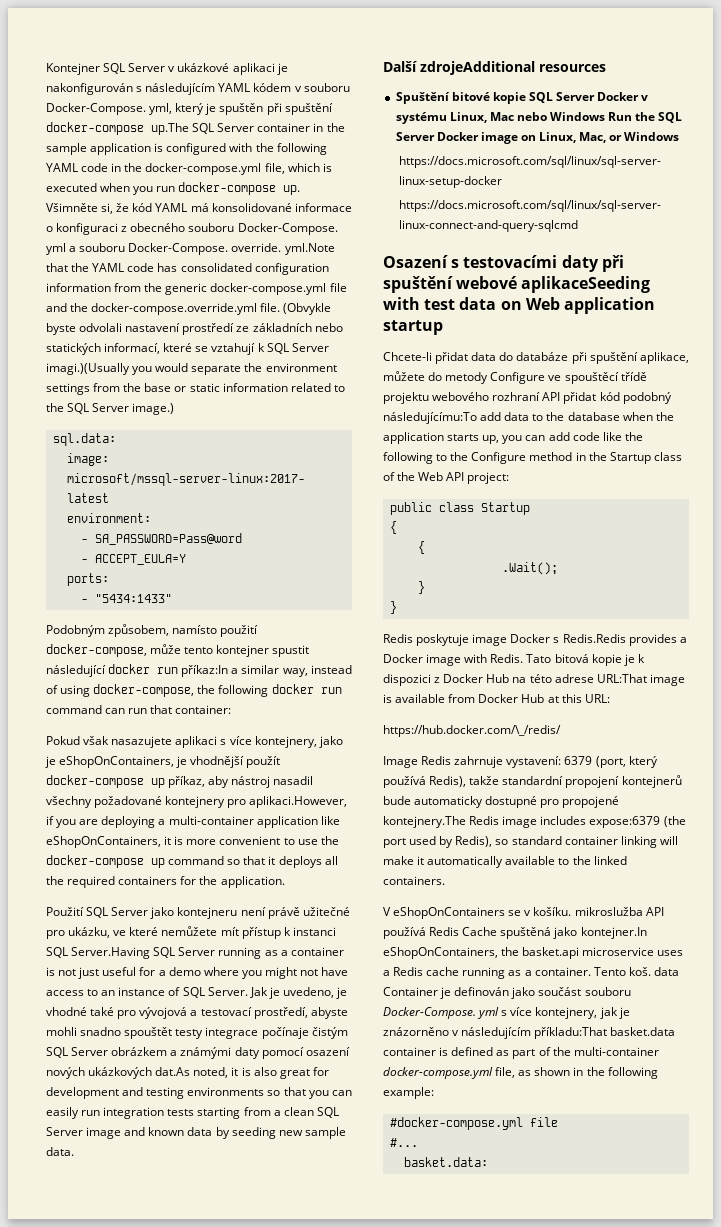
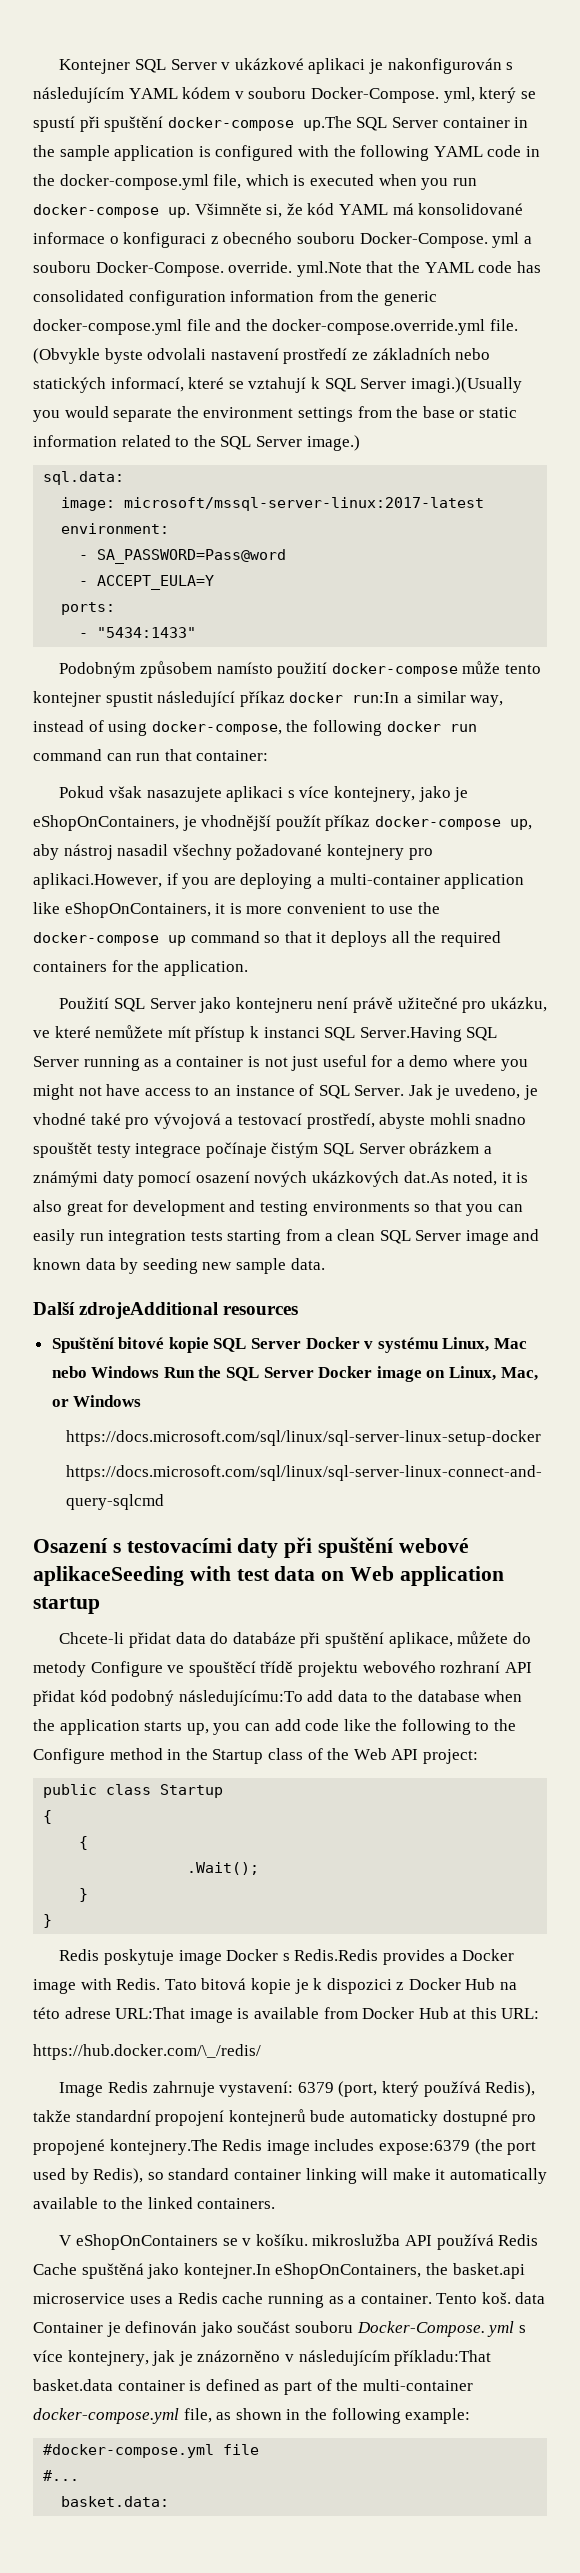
[205,103,264,115] je spuštěn -> [520,91,536,99] [33,116,75,132] se spustí
[108,624,170,637] způsobem, -> [139,661,212,678] způsobem
[46,644,147,657] docker-compose, -> [331,663,458,677] docker-compose
[108,664,229,677] docker run příkaz:In -> [239,691,400,707] příkaz docker run:In
[46,775,206,788] docker-compose up příkaz, -> [325,815,532,831] příkaz docker-compose up,

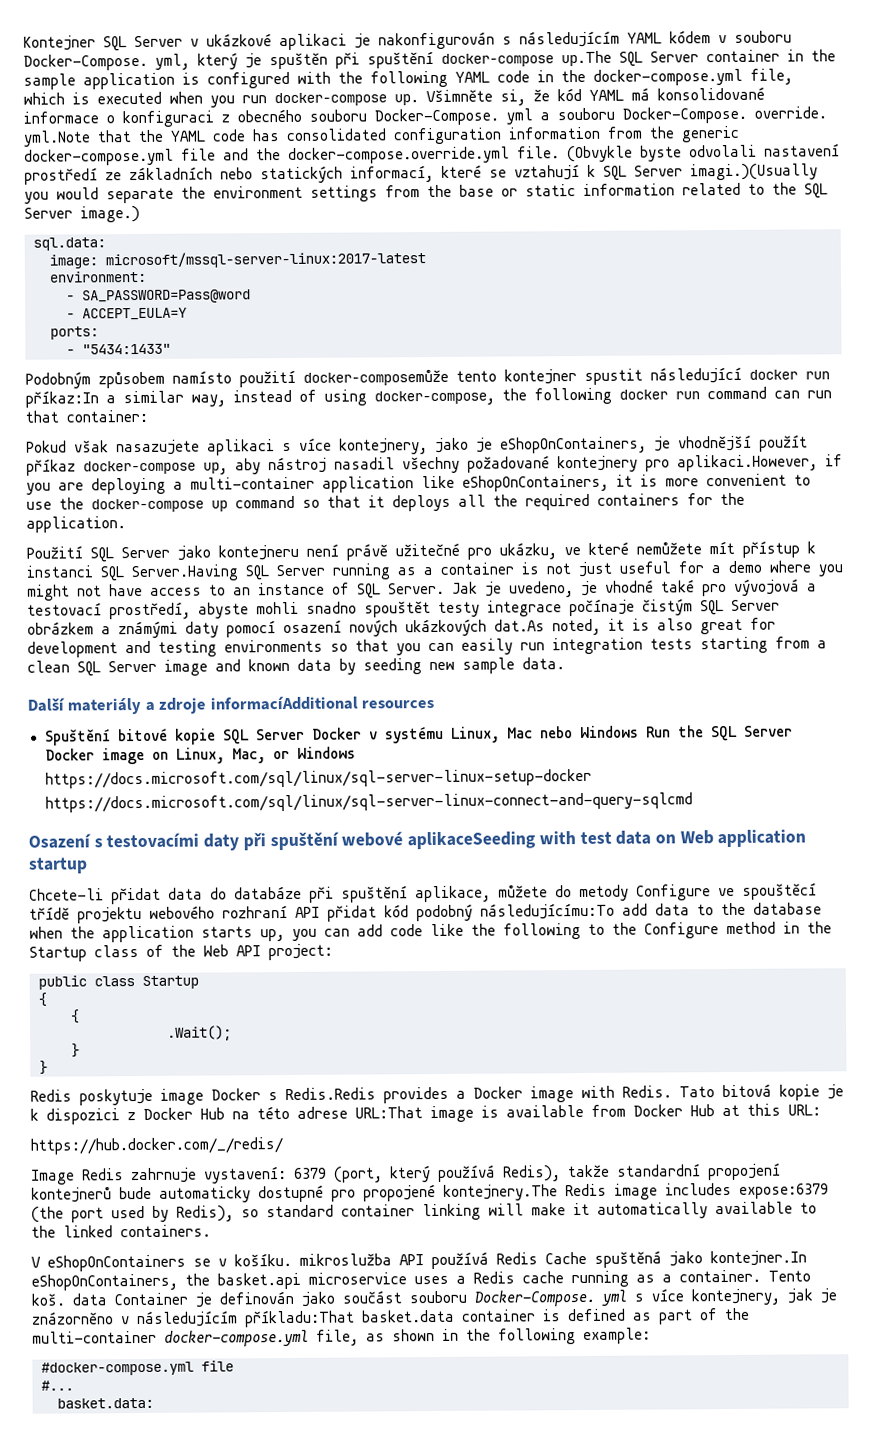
[520,91,536,99] [33,116,75,132] se spustí -> [245,52,328,70] je spuštěn
[331,661,501,677] docker-compose může -> [303,368,449,386] docker-composemůže
[239,691,400,707] příkaz docker run:In -> [749,369,830,380] [25,390,99,408] docker run příkaz:In
[79,1302,219,1319] zdrojeAdditional -> [67,695,358,715] materiály a zdroje informacíAdditional
[33,2044,261,2060] https://hub.docker.com/\_/redis/ -> [30,1137,283,1155] https://hub.docker.com/_/redis/

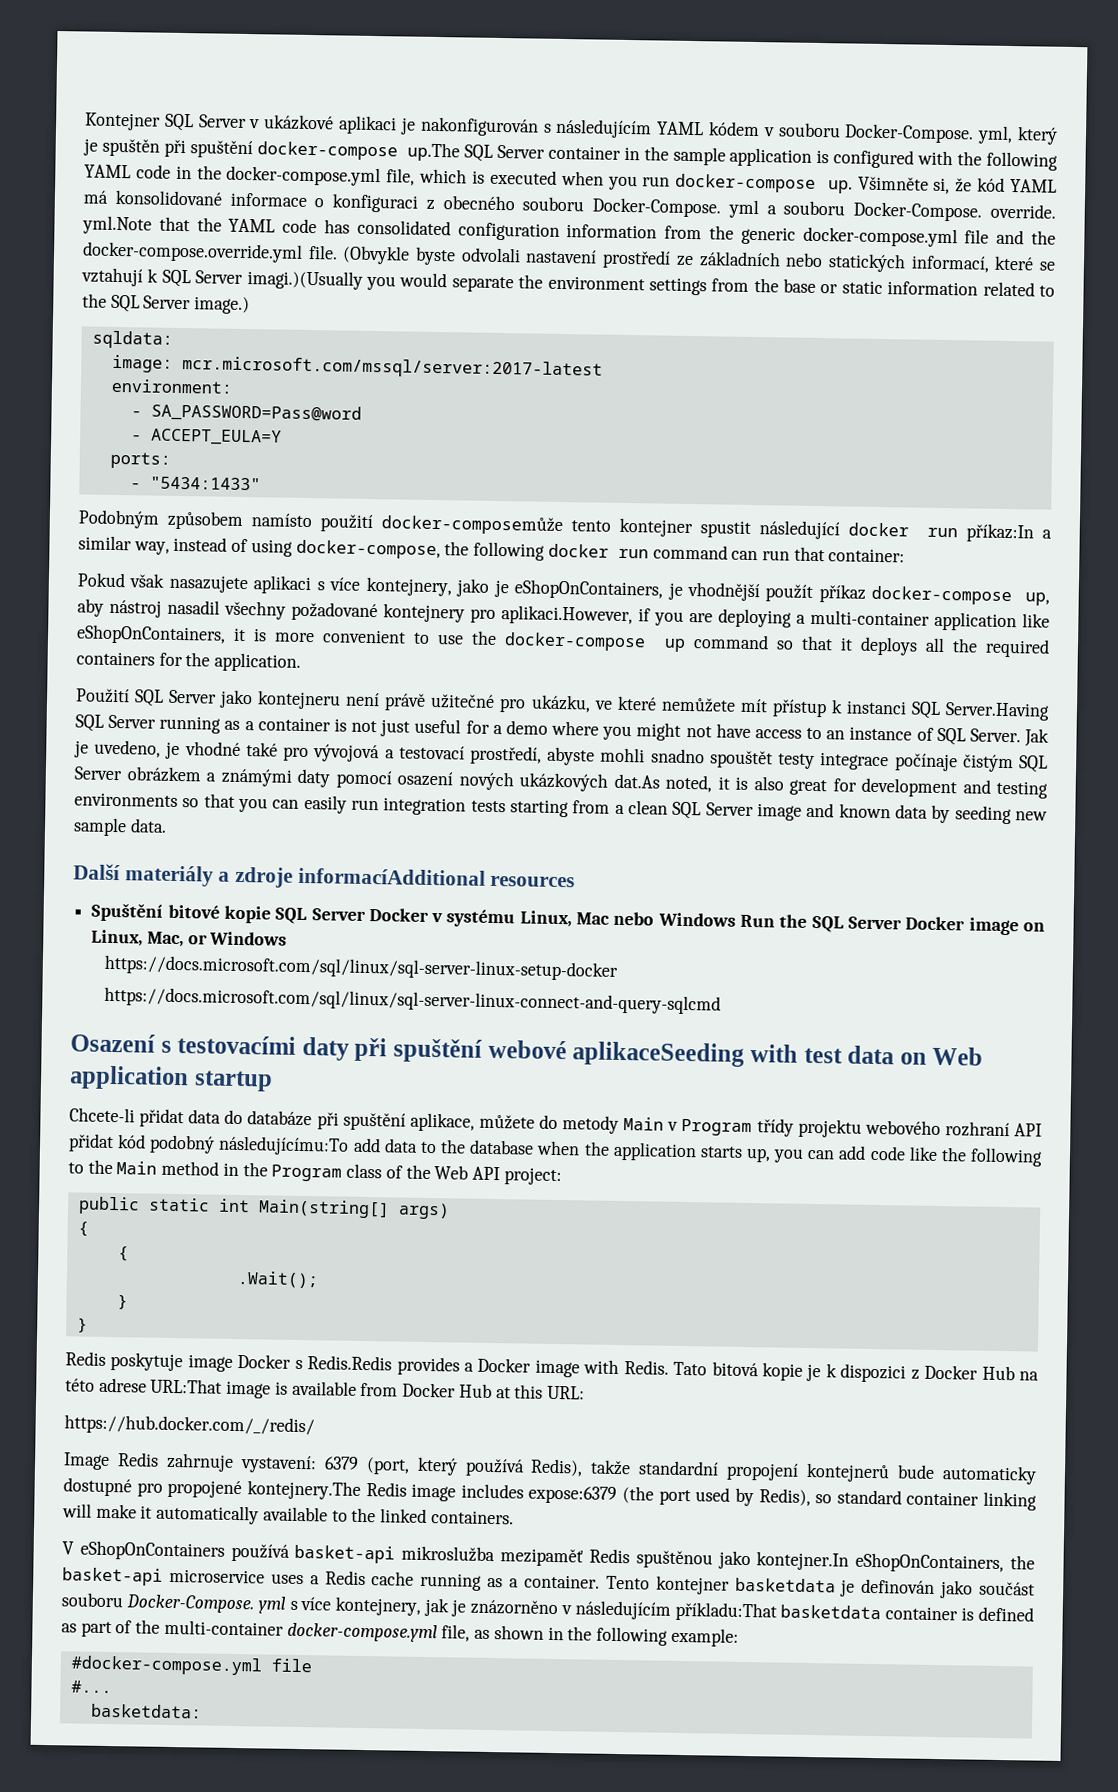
[33,237,106,251] sql.data: -> [91,330,173,349] sqldata:
[105,251,426,269] microsoft/mssql-server-linux:2017-latest -> [181,356,603,380] mcr.microsoft.com/mssql/server:2017-latest
[636,882,817,901] [29,906,70,920] Configure ve spouštěcí třídě -> [623,1117,794,1137] Main v Program třídy
[644,922,719,939] Configure -> [116,1161,158,1175] Main
[29,946,87,962] Startup -> [271,1164,343,1182] Program
[94,975,199,989] class Startup -> [148,1197,450,1220] static int Main(string[] args)
[193,1250,662,1270] se v košíku. mikroslužba API používá Redis Cache spuštěná -> [230,1543,713,1569] používá basket-api mikroslužba mezipaměť Redis spuštěnou
[217,1272,301,1290] basket.api -> [62,1567,163,1586] basket-api
[31,1292,188,1306] koš. data Container -> [655,1575,836,1595] kontejner basketdata
[362,1309,455,1323] basket.data -> [780,1604,882,1620] basketdata
[57,1397,154,1409] basket.data: -> [90,1703,202,1719] basketdata:

